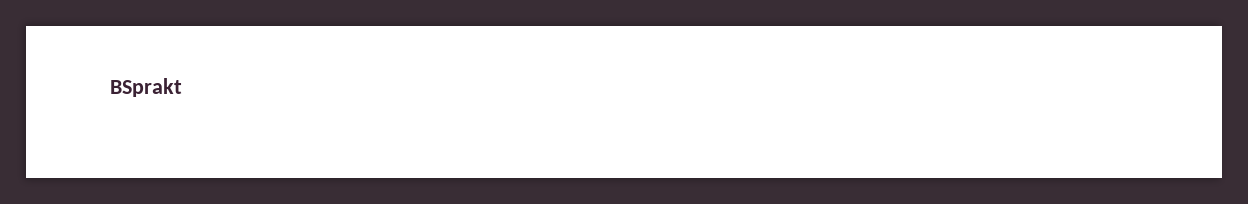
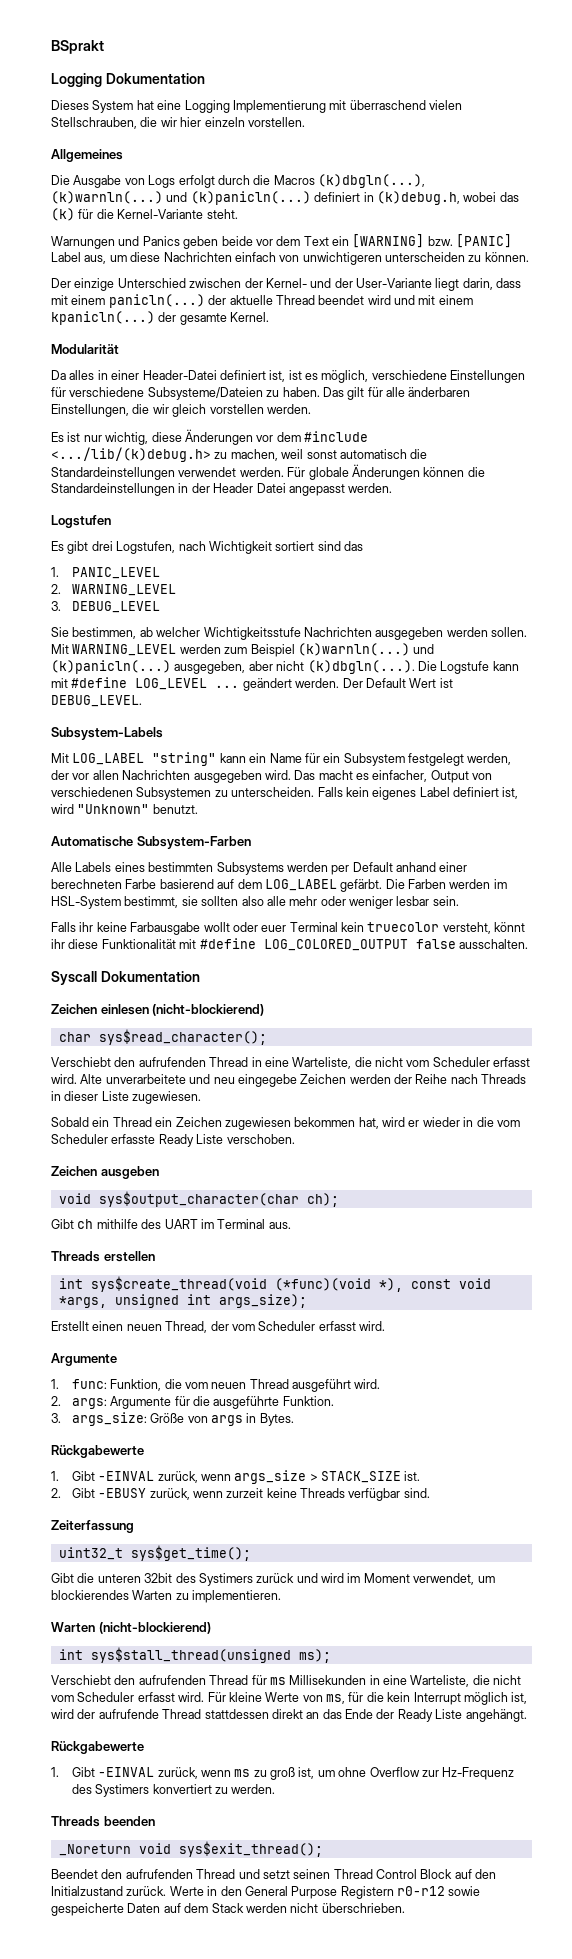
(182, 87) none -> [51,73,205,87] [51,100,462,113] [51,117,305,129] [51,149,123,162] [51,174,425,188] [51,191,519,205] [51,208,238,221] [51,234,513,249] [51,252,529,265] [51,278,522,291] [51,294,473,308] [51,311,270,325] [51,344,119,354] [51,370,526,383] [51,387,471,400] [51,404,311,417] [51,429,368,445] [51,447,428,462] [51,464,485,480] [51,483,393,496] [51,515,111,528] [51,541,363,554] [51,567,160,579] [51,584,176,596] [51,601,160,613] [51,627,527,640] [51,643,435,657] [51,660,519,674] [51,677,453,691] [51,695,142,707] [51,727,163,740] [51,752,512,766] [51,770,493,783] [51,787,519,800] [51,804,198,814] [51,836,251,849] [51,862,468,875] [51,879,507,892] [51,896,459,909] [51,922,526,935] [51,938,528,951] [51,971,200,985] [51,1004,265,1016] [58,1029,267,1045] [51,1057,531,1069] [51,1074,527,1087] [51,1091,202,1104] [51,1117,520,1130] [51,1134,295,1147] [51,1166,159,1179] [58,1191,339,1207] [51,1219,291,1229] [51,1251,155,1262] [58,1276,491,1292] [58,1294,307,1308] [51,1321,385,1333] [51,1353,117,1366] [51,1379,381,1392] [51,1396,334,1409] [51,1412,294,1426] [51,1445,144,1458] [51,1470,421,1484] [51,1488,430,1501] [51,1520,134,1533] [58,1545,251,1561] [51,1573,495,1586] [51,1590,282,1603] [51,1622,211,1634] [58,1647,331,1663] [51,1675,522,1687] [51,1692,528,1705] [51,1709,527,1722] [51,1741,144,1754] [51,1767,515,1780] [71,1784,276,1797] [51,1816,155,1827] [58,1841,323,1857] [51,1869,497,1879] [51,1886,481,1899] [51,1903,405,1916] // Logging Dokumentation // Dieses System hat eine Logging Implementierung mit überraschend vielen Stellschrauben, die wir hier einzeln vorstellen. // Allgemeines // Die Ausgabe von Logs erfolgt durch die Macros (k)dbgln(...), (k)warnln(...) und (k)panicln(...) definiert in (k)debug.h, wobei das (k) für die Kernel-Variante steht. // Warnungen und Panics geben beide vor dem Text ein [WARNING] bzw. [PANIC] Label aus, um diese Nachrichten einfach von unwichtigeren unterscheiden zu können. // Der einzige Unterschied zwischen der Kernel- und der User-Variante liegt darin, dass mit einem panicln(...) der aktuelle Thread beendet wird und mit einem kpanicln(...) der gesamte Kernel. // Modularität // Da alles in einer Header-Datei definiert ist, ist es möglich, verschiedene Einstellungen für verschiedene Subsysteme/Dateien zu haben. Das gilt für alle änderbaren Einstellungen, die wir gleich vorstellen werden. // Es ist nur wichtig, diese Änderungen vor dem #include <.../lib/(k)debug.h> zu machen, weil sonst automatisch die Standardeinstellungen verwendet werden. Für globale Änderungen können die Standardeinstellungen in der Header Datei angepasst werden. // Logstufen // Es gibt drei Logstufen, nach Wichtigkeit sortiert sind das // 1. PANIC_LEVEL // 2. WARNING_LEVEL // 3. DEBUG_LEVEL // Sie bestimmen, ab welcher Wichtigkeitsstufe Nachrichten ausgegeben werden sollen. Mit WARNING_LEVEL werden zum Beispiel (k)warnln(...) und (k)panicln(...) ausgegeben, aber nicht (k)dbgln(...). Die Logstufe kann mit #define LOG_LEVEL ... geändert werden. Der Default Wert ist DEBUG_LEVEL. // Subsystem-Labels // Mit LOG_LABEL "string" kann ein Name für ein Subsystem festgelegt werden, der vor allen Nachrichten ausgegeben wird. Das macht es einfacher, Output von verschiedenen Subsystemen zu unterscheiden. Falls kein eigenes Label definiert ist, wird "Unknown" benutzt. // Automatische Subsystem-Farben // Alle Labels eines bestimmten Subsystems werden per Default anhand einer berechneten Farbe basierend auf dem LOG_LABEL gefärbt. Die Farben werden im HSL-System bestimmt, sie sollten also alle mehr oder weniger lesbar sein. // Falls ihr keine Farbausgabe wollt oder euer Terminal kein truecolor versteht, könnt ihr diese Funktionalität mit #define LOG_COLORED_OUTPUT false ausschalten. // Syscall Dokumentation // Zeichen einlesen (nicht-blockierend) // char sys$read_character(); // Verschiebt den aufrufenden Thread in eine Warteliste, die nicht vom Scheduler erfasst wird. Alte unverarbeitete und neu eingegebe Zeichen werden der Reihe nach Threads in dieser Liste zugewiesen. // Sobald ein Thread ein Zeichen zugewiesen bekommen hat, wird er wieder in die vom Scheduler erfasste Ready Liste verschoben. // Zeichen ausgeben // void sys$output_character(char ch); // Gibt ch mithilfe des UART im Terminal aus. // Threads erstellen // int sys$create_thread(void (*func)(void *), const void *args, unsigned int args_size); // Erstellt einen neuen Thread, der vom Scheduler erfasst wird. // Argumente // 1. func: Funktion, die vom neuen Thread ausgeführt wird. // 2. args: Argumente für die ausgeführte Funktion. // 3. args_size: Größe von args in Bytes. // Rückgabewerte // 1. Gibt -EINVAL zurück, wenn args_size > STACK_SIZE ist. // 2. Gibt -EBUSY zurück, wenn zurzeit keine Threads verfügbar sind. // Zeiterfassung // uint32_t sys$get_time(); // Gibt die unteren 32bit des Systimers zurück und wird im Moment verwendet, um blockierendes Warten zu implementieren. // Warten (nicht-blockierend) // int sys$stall_thread(unsigned ms); // Verschiebt den aufrufenden Thread für ms Millisekunden in eine Warteliste, die nicht vom Scheduler erfasst wird. Für kleine Werte von ms, für die kein Interrupt möglich ist, wird der aufrufende Thread stattdessen direkt an das Ende der Ready Liste angehängt. // Rückgabewerte // 1. Gibt -EINVAL zurück, wenn ms zu groß ist, um ohne Overflow zur Hz-Frequenz des Systimers konvertiert zu werden. // Threads beenden // _Noreturn void sys$exit_thread(); // Beendet den aufrufenden Thread und setzt seinen Thread Control Block auf den Initialzustand zurück. Werte in den General Purpose Registern r0-r12 sowie gespeicherte Daten auf dem Stack werden nicht überschrieben.

